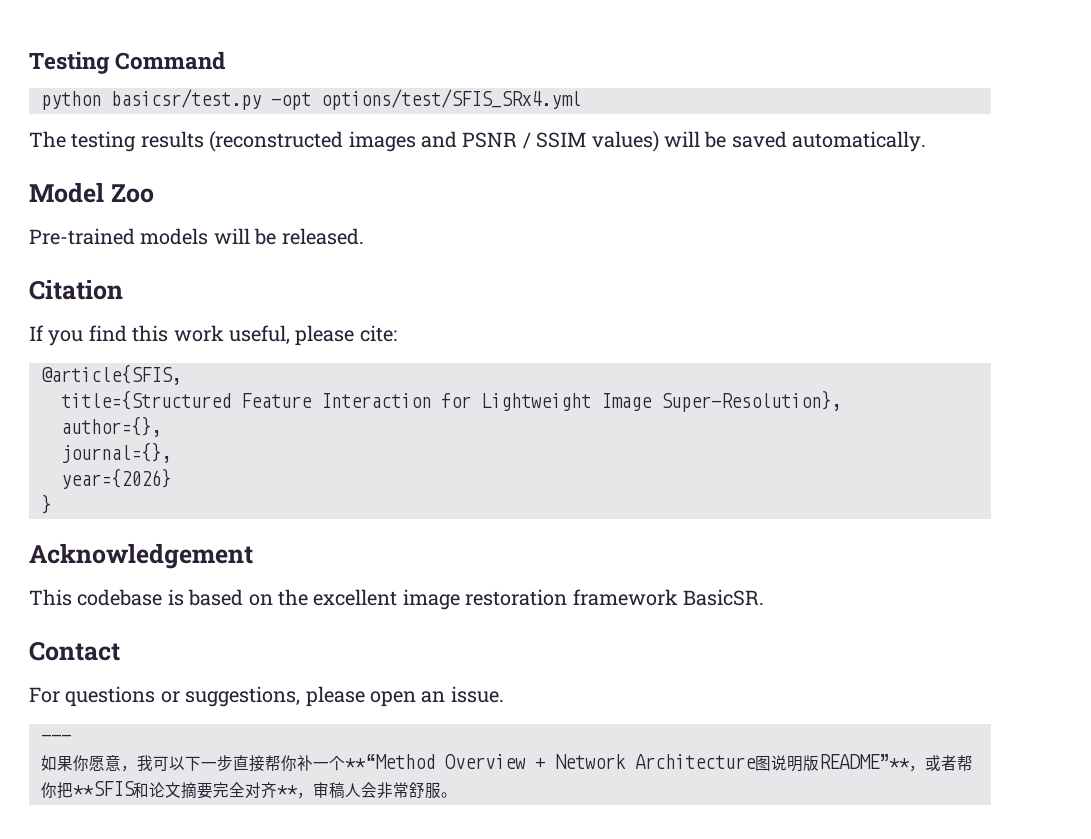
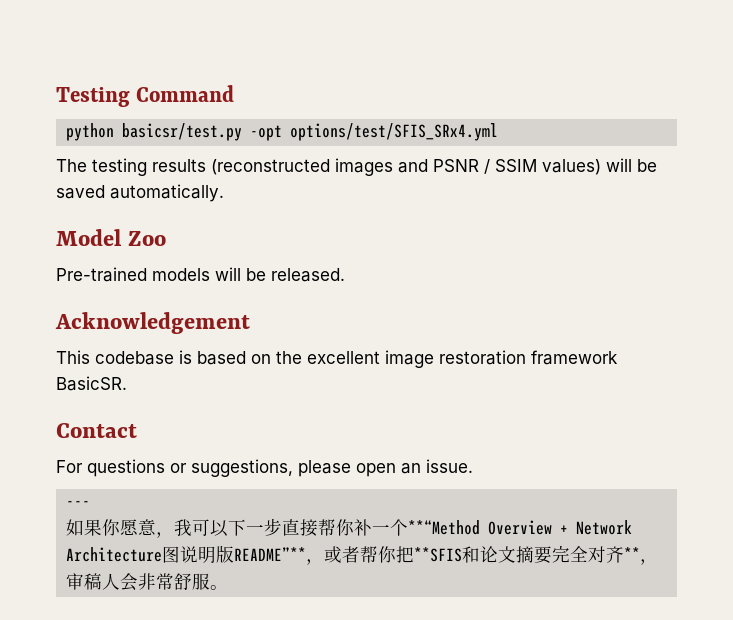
[29,279,123,300] [29,325,397,346] [41,364,181,385] [61,390,841,412] [61,416,161,437] [61,442,171,463] [61,468,171,489] [41,494,51,514] // Citation // If you find this work useful, please cite: // @article{SFIS, // title={Structured Feature Interaction for Lightweight Image Super-Resolution}, // author={}, // journal={}, // year={2026} // } -> (345, 275) none

